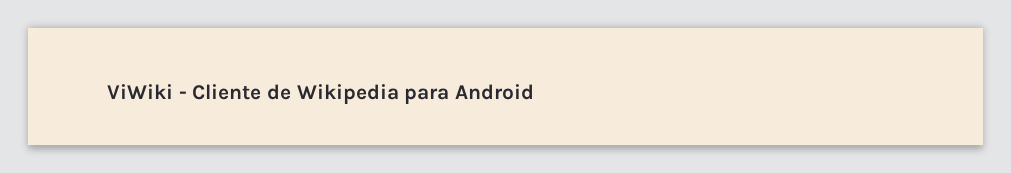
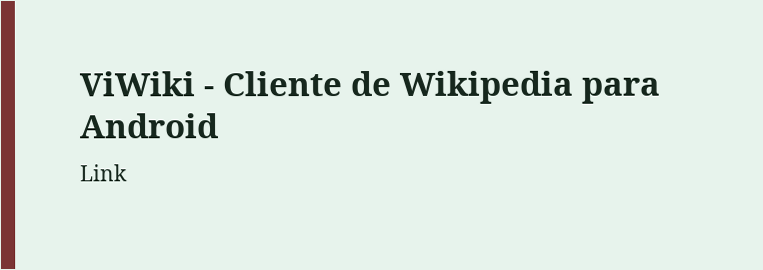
(535, 92) none -> [80,164,128,182] // Link

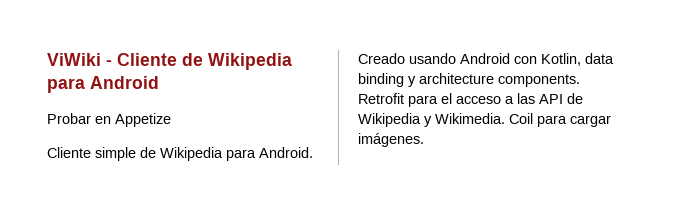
[80,164,128,182] Link -> [47,113,171,127] [47,147,313,161] [358,53,614,66] [358,73,580,87] [358,93,583,107] [358,113,611,127] [358,133,424,147] Probar en Appetize // Cliente simple de Wikipedia para Android. Creado usando Android con Kotlin, data binding y architecture components. Retrofit para el acceso a las API de Wikipedia y Wikimedia. Coil para cargar imágenes.

